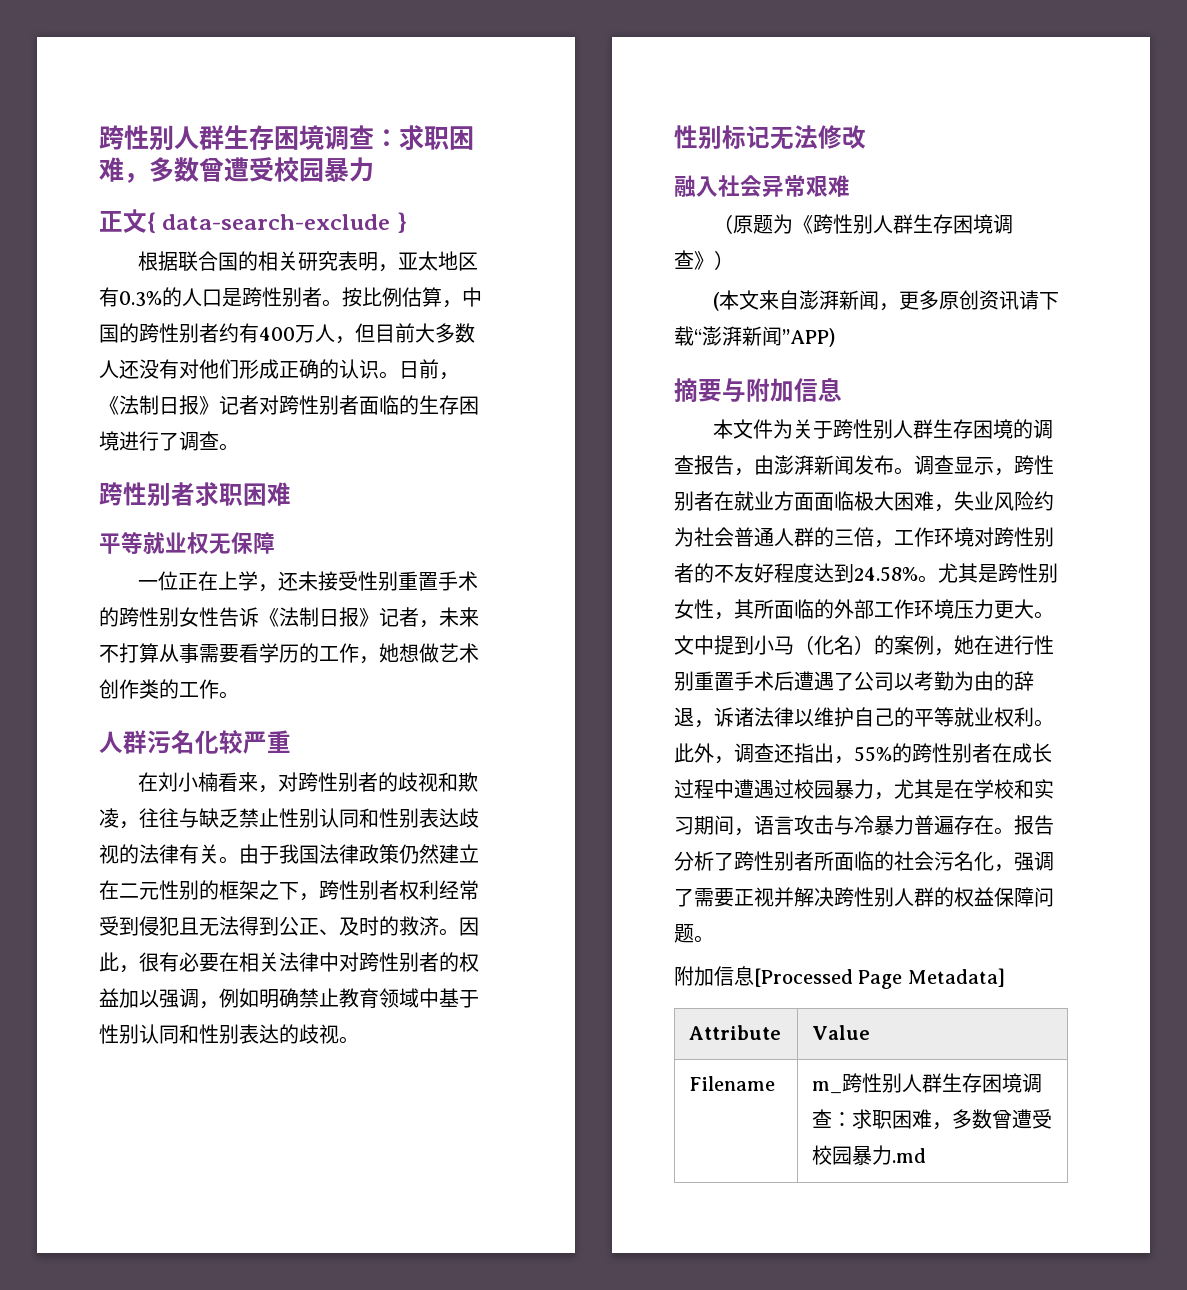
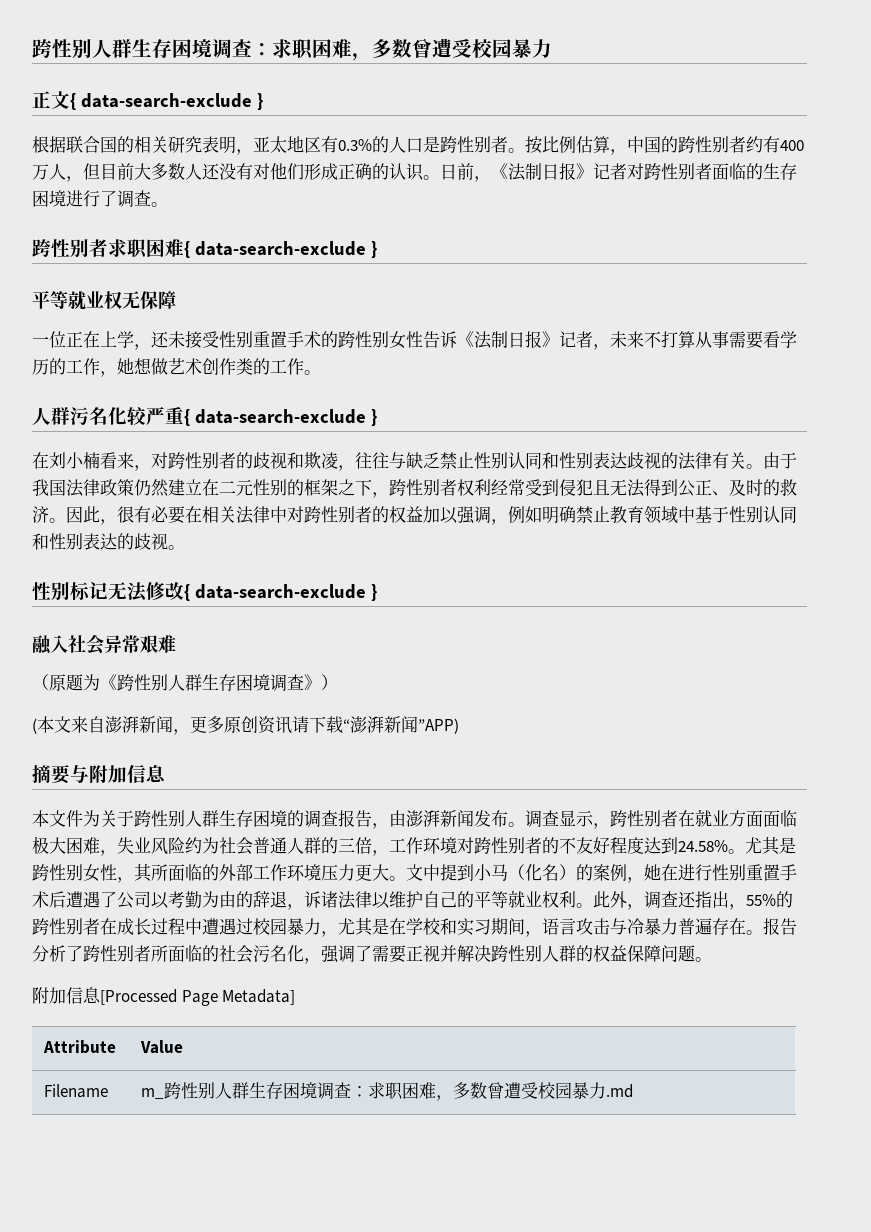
(291, 494) none -> [184,241,377,258] { data-search-exclude }
(291, 741) none -> [184,409,377,426] { data-search-exclude }
(866, 137) none -> [184,584,377,601] { data-search-exclude }

